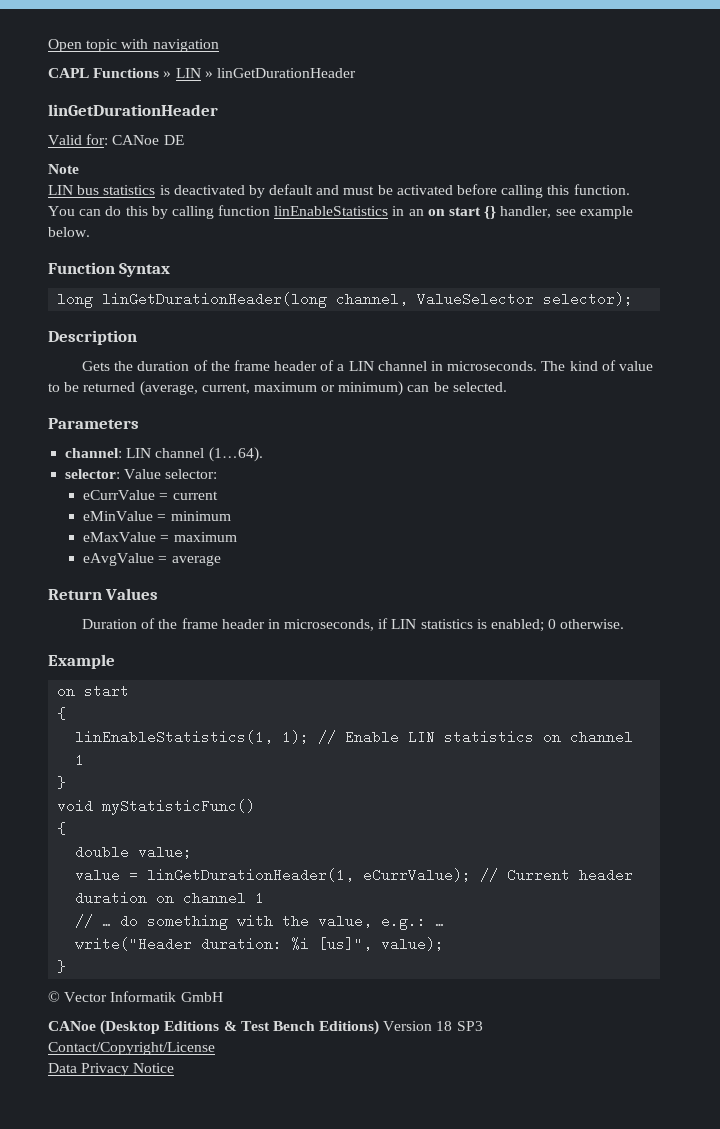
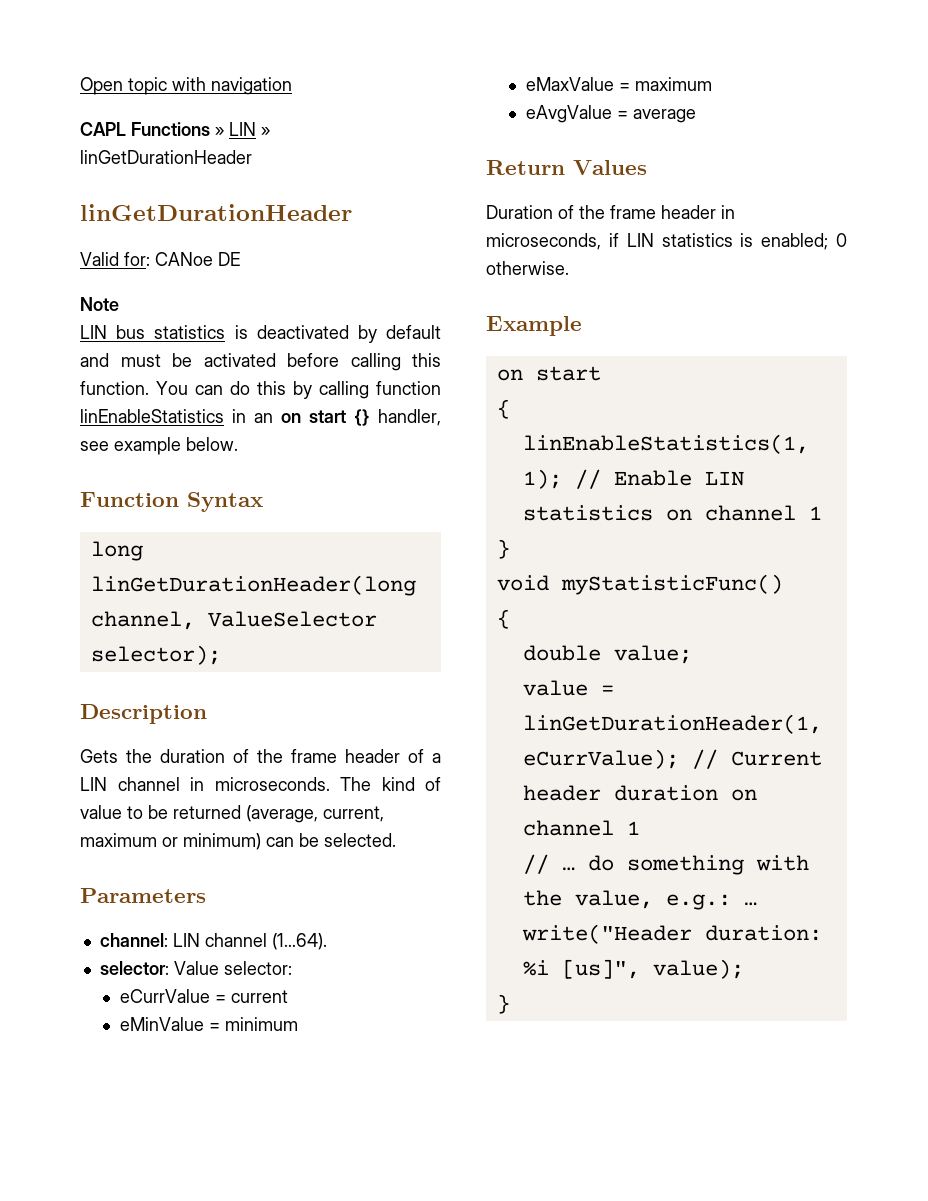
[48,991,223,1002] [48,1020,483,1035] [48,1042,215,1055] [48,1063,175,1076] // © Vector Informatik GmbH // CANoe (Desktop Editions & Test Bench Editions) Version 18 SP3 // Contact/Copyright/License // Data Privacy Notice -> (510, 1004) none

